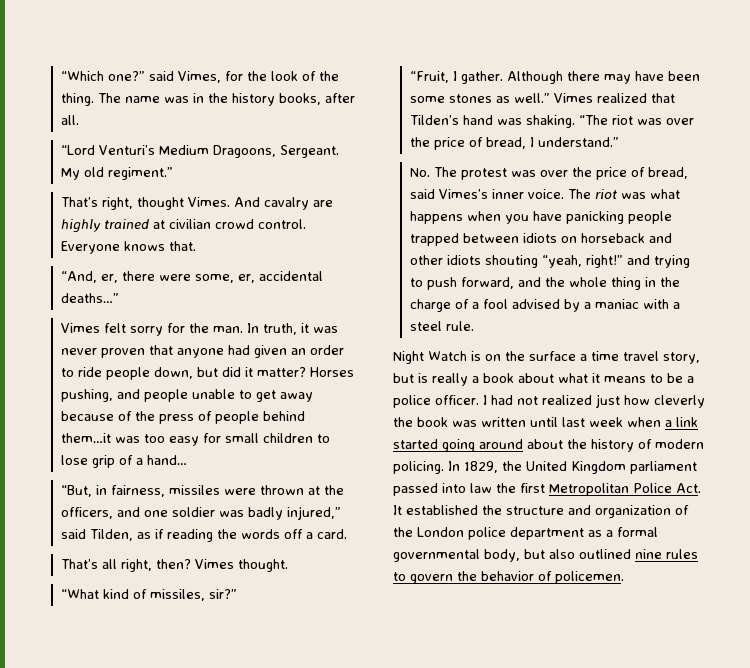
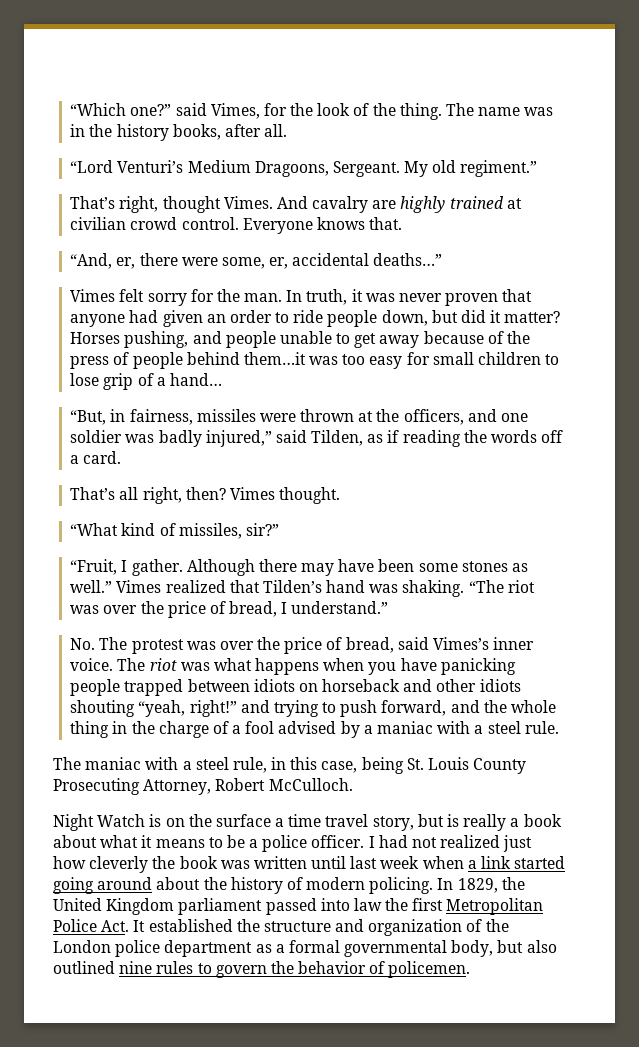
(474, 326) none -> [53,757,527,774] [53,778,353,795] // The maniac with a steel rule, in this case, being St. Louis County Prosecuting Attorney, Robert McCulloch.

